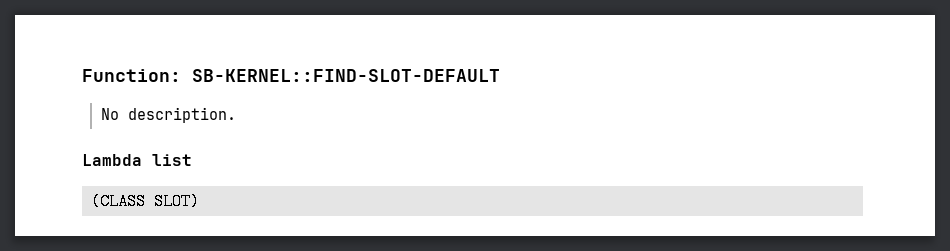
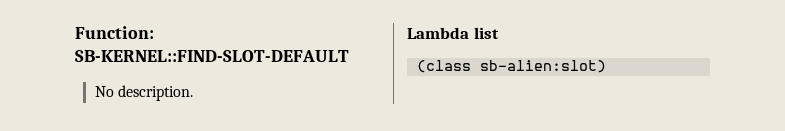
[91,193,200,210] (CLASS SLOT) -> [416,60,606,73] (class sb-alien:slot)

